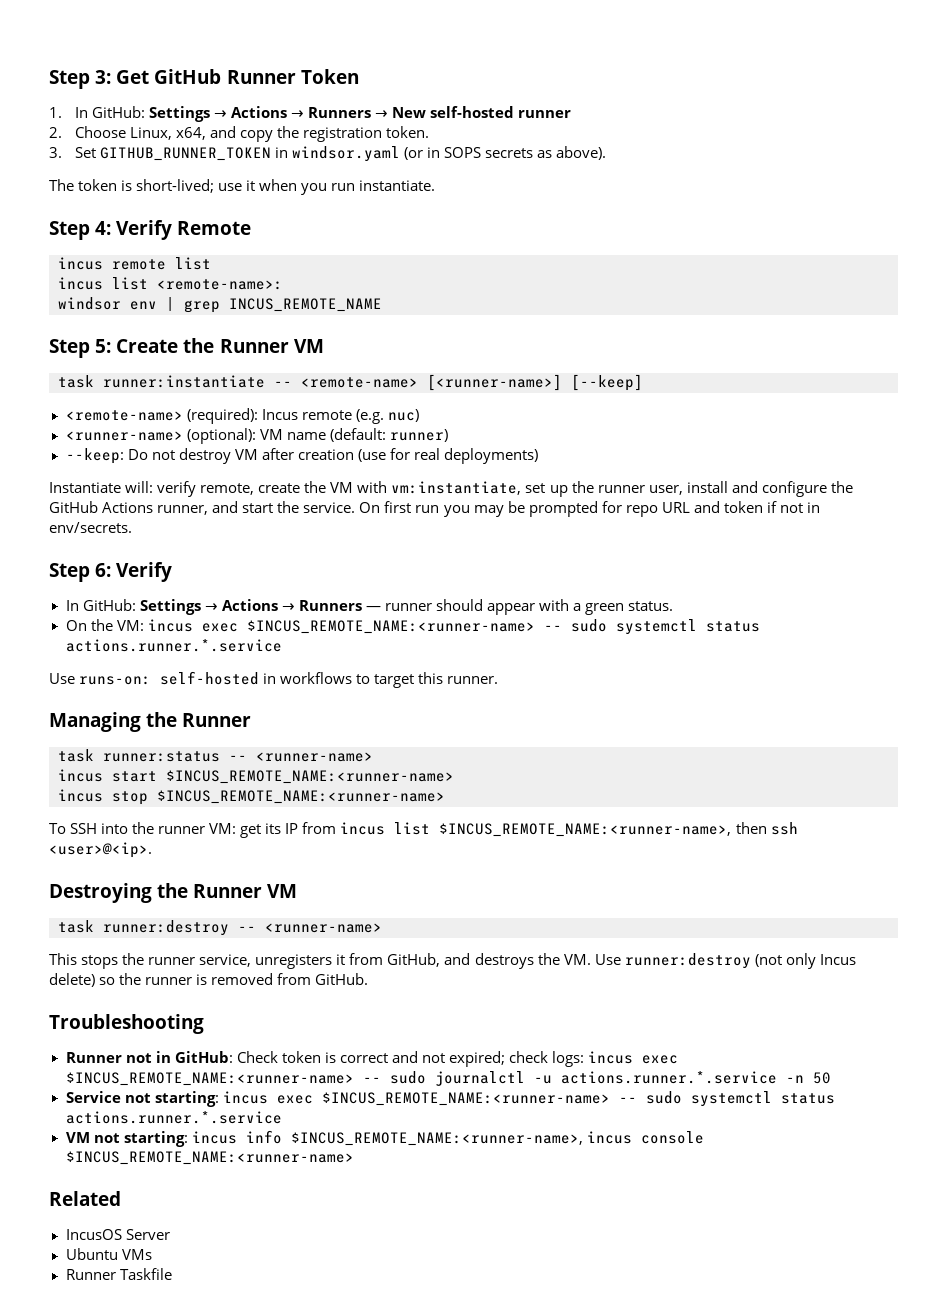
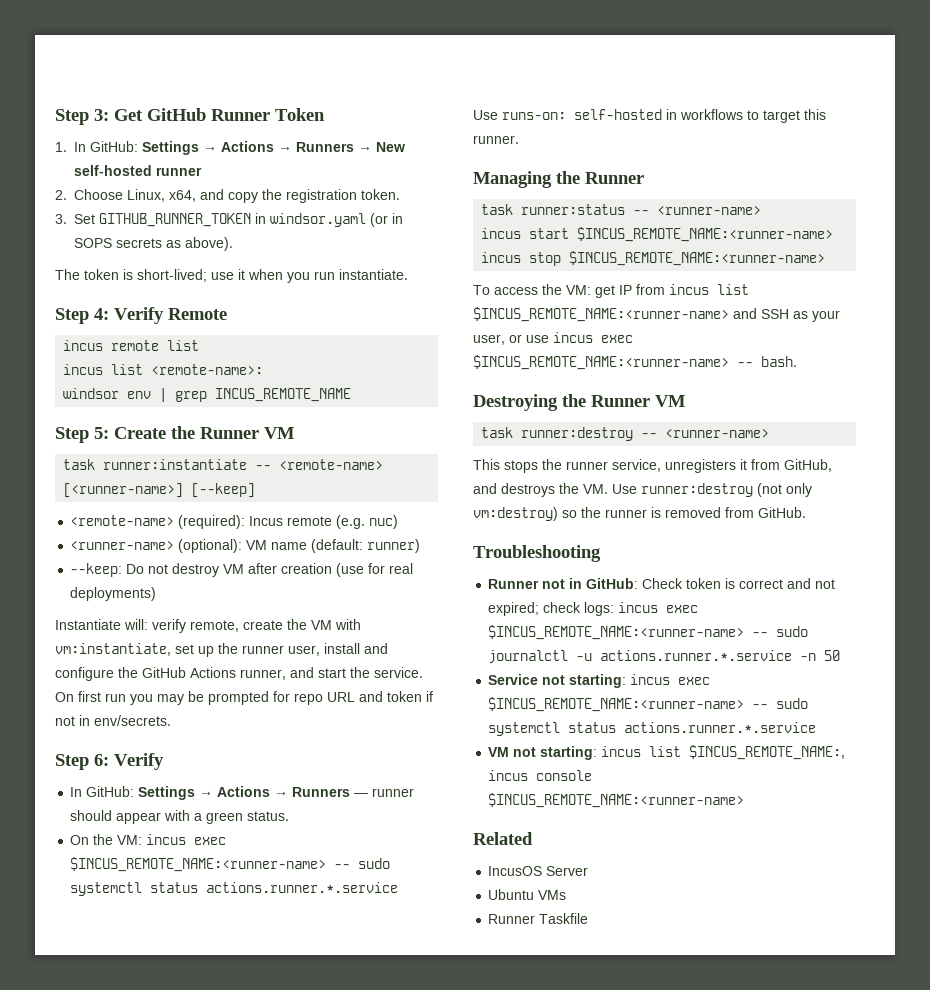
[70,822,206,834] SSH into the runner -> [494,284,562,295] access the
[265,823,282,834] its -> (615, 291) none
[439,822,798,837] [49,842,152,858] $INCUS_REMOTE_NAME:<runner-name>, then ssh <user>@<ip>. -> [473,307,840,322] [473,332,633,345] [473,355,797,370] $INCUS_REMOTE_NAME:<runner-name> and SSH as your user, or use incus exec $INCUS_REMOTE_NAME:<runner-name> -- bash.
[819,954,856,965] [49,973,95,987] Incus delete) -> [473,507,558,521] vm:destroy)
[245,1130,583,1146] info $INCUS_REMOTE_NAME:<runner-name>, -> [649,745,846,760] list $INCUS_REMOTE_NAME:,

